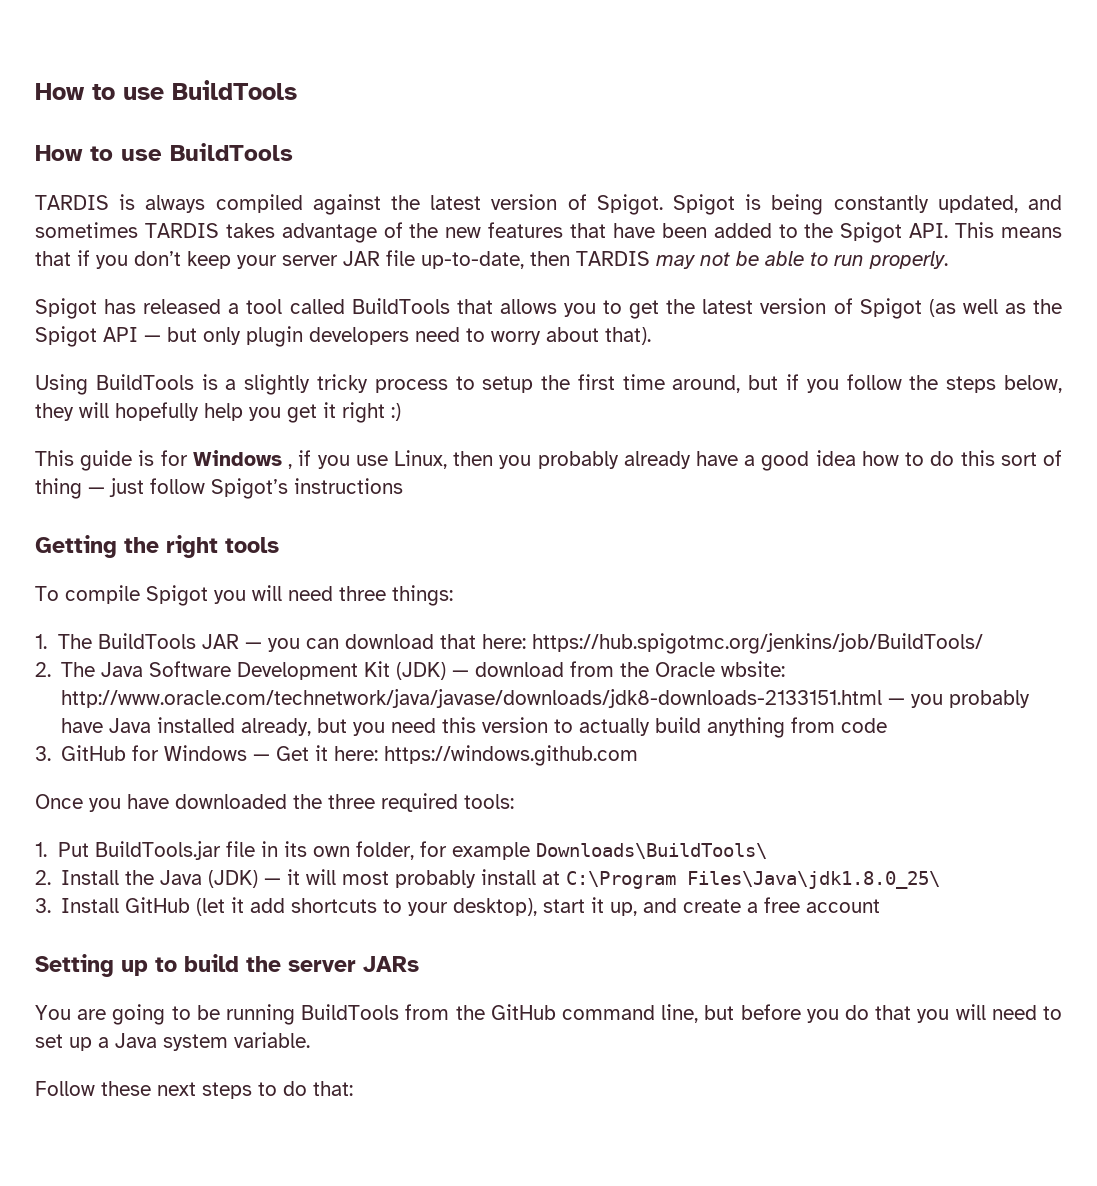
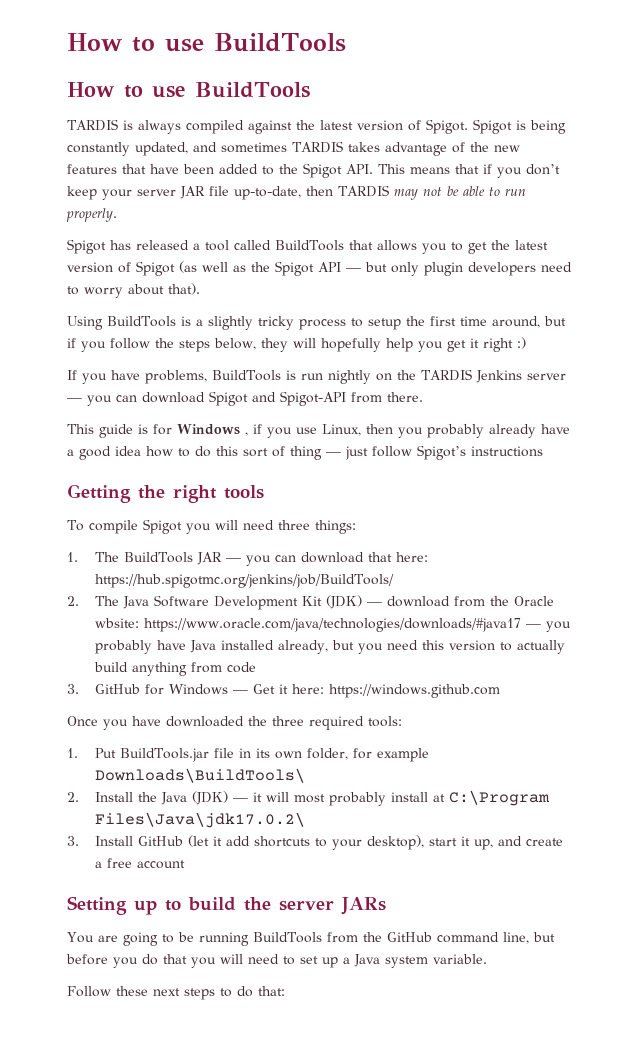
(401, 412) none -> [67,369,566,384] [67,391,423,406] // If you have problems, BuildTools is run nightly on the TARDIS Jenkins server — you can download Spigot and Spigot-API from there.
[61,689,883,708] http://www.oracle.com/technetwork/java/javase/downloads/jdk8-downloads-2133151.html -> [143,618,521,632] https://www.oracle.com/java/technologies/downloads/#java17
[687,871,941,889] Files\Java\jdk1.8.0_25\ -> [94,812,305,828] Files\Java\jdk17.0.2\

